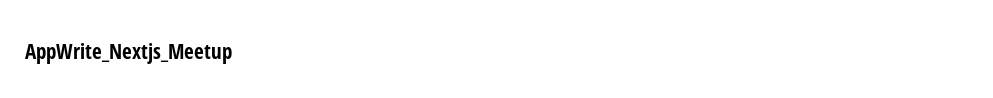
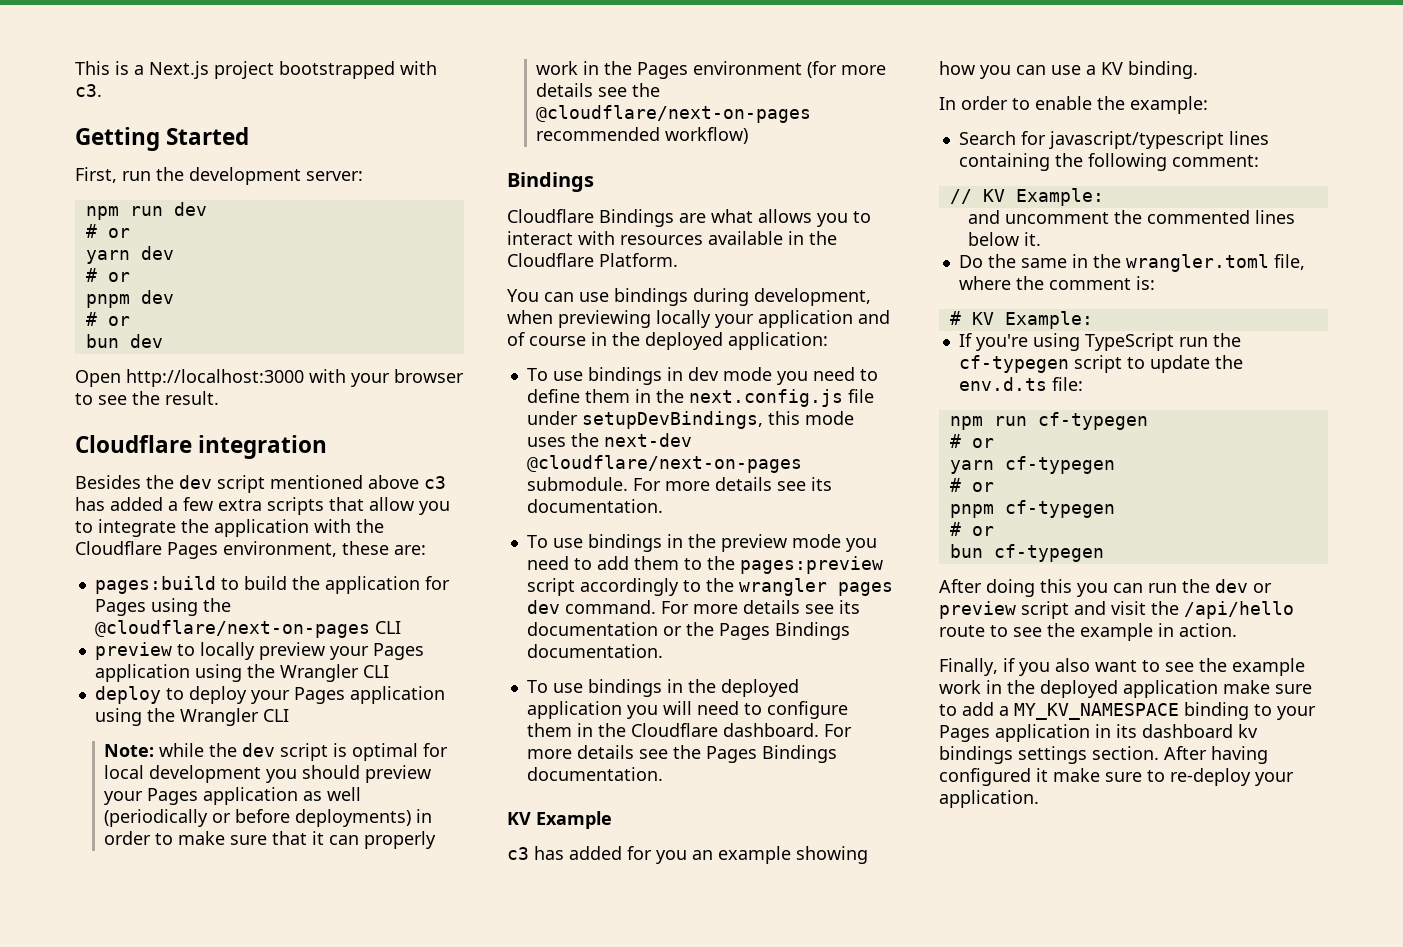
[25,43,232,64] AppWrite_Nextjs_Meetup -> [75,61,437,79] [75,84,102,97] [75,127,250,151] [75,167,363,185] [85,202,207,220] [85,224,130,238] [85,246,174,264] [85,268,130,282] [85,290,174,308] [85,312,130,326] [85,334,163,348] [75,369,464,387] [75,391,219,405] [75,435,328,459] [75,475,446,493] [75,497,450,515] [75,519,384,537] [75,541,426,559] [94,576,450,594] [94,598,231,616] [94,620,401,638] [94,642,424,660] [94,664,389,682] [94,686,445,704] [94,708,289,726] [104,743,449,761] [104,765,432,783] [104,787,362,805] [104,809,433,827] [104,831,437,849] [536,61,887,79] [536,83,661,97] [536,105,812,123] [536,127,749,144] [507,172,594,192] [507,209,871,227] [507,231,837,245] [507,253,678,267] [507,288,871,306] [507,310,890,328] [507,332,828,350] [526,367,878,385] [526,389,874,407] [526,411,854,429] [526,433,692,447] [526,455,802,473] [526,477,832,491] [526,499,663,513] [526,534,877,552] [526,556,883,574] [526,578,893,596] [526,600,860,614] [526,622,850,640] [526,644,663,658] [526,679,799,697] [526,701,848,719] [526,723,852,737] [526,745,837,763] [526,767,663,781] [507,811,612,829] [507,846,868,864] [939,61,1198,79] [939,96,1208,114] [958,131,1269,149] [958,153,1259,171] [949,188,1104,206] [968,210,1296,224] [968,232,1042,246] [958,254,1305,272] [958,276,1155,290] [949,311,1093,329] [958,333,1241,351] [958,355,1243,373] [958,377,1083,391] [949,412,1148,430] [949,434,994,448] [949,456,1115,474] [949,478,994,492] [949,500,1115,518] [949,522,994,536] [949,544,1104,562] [939,579,1272,597] [939,601,1294,619] [939,623,1237,641] [939,658,1305,676] [939,680,1312,698] [939,702,1316,720] [939,724,1258,742] [939,746,1268,764] [939,768,1294,786] [939,790,1039,808] This is a Next.js project bootstrapped with c3. // Getting Started // First, run the development server: // npm run dev // # or // yarn dev // # or // pnpm dev // # or // bun dev // Open http://localhost:3000 with your browser to see the result. // Cloudflare integration // Besides the dev script mentioned above c3 has added a few extra scripts that allow you to integrate the application with the Cloudflare Pages environment, these are: // pages:build to build the application for Pages using the @cloudflare/next-on-pages CLI // preview to locally preview your Pages application using the Wrangler CLI // deploy to deploy your Pages application using the Wrangler CLI // Note: while the dev script is optimal for local development you should preview your Pages application as well (periodically or before deployments) in order to make sure that it can properly work in the Pages environment (for more details see the @cloudflare/next-on-pages recommended workflow) // Bindings // Cloudflare Bindings are what allows you to interact with resources available in the Cloudflare Platform. // You can use bindings during development, when previewing locally your application and of course in the deployed application: // To use bindings in dev mode you need to define them in the next.config.js file under setupDevBindings, this mode uses the next-dev @cloudflare/next-on-pages submodule. For more details see its documentation. // To use bindings in the preview mode you need to add them to the pages:preview script accordingly to the wrangler pages dev command. For more details see its documentation or the Pages Bindings documentation. // To use bindings in the deployed application you will need to configure them in the Cloudflare dashboard. For more details see the Pages Bindings documentation. // KV Example // c3 has added for you an example showing how you can use a KV binding. // In order to enable the example: // Search for javascript/typescript lines containing the following comment: // // KV Example: // and uncomment the commented lines below it. // Do the same in the wrangler.toml file, where the comment is: // # KV Example: // If you're using TypeScript run the cf-typegen script to update the env.d.ts file: // npm run cf-typegen // # or // yarn cf-typegen // # or // pnpm cf-typegen // # or // bun cf-typegen // After doing this you can run the dev or preview script and visit the /api/hello route to see the example in action. // Finally, if you also want to see the example work in the deployed application make sure to add a MY_KV_NAMESPACE binding to your Pages application in its dashboard kv bindings settings section. After having configured it make sure to re-deploy your application.

